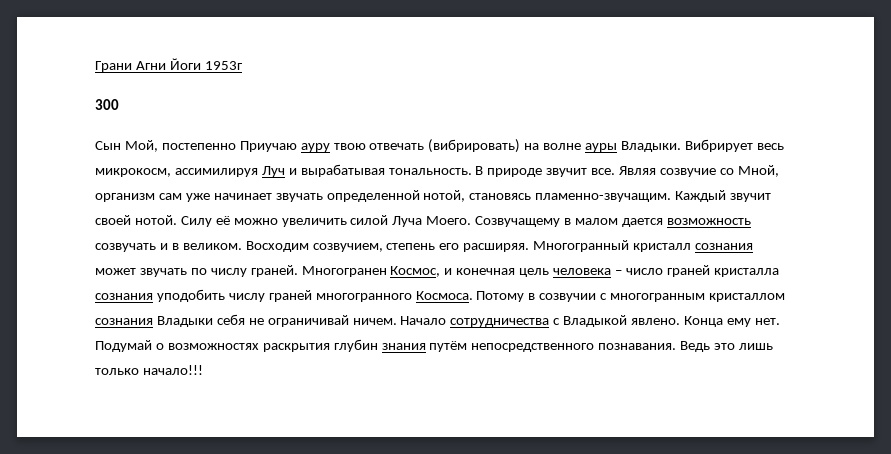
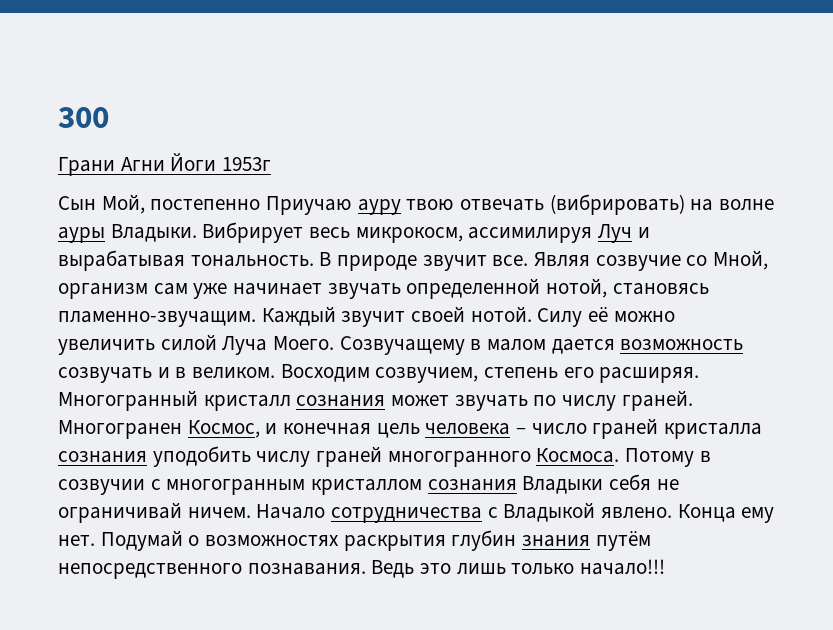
(95, 66) none -> [58,107,109,128] 300 //
[95,99,119,110] // 300 -> (272, 164) none

